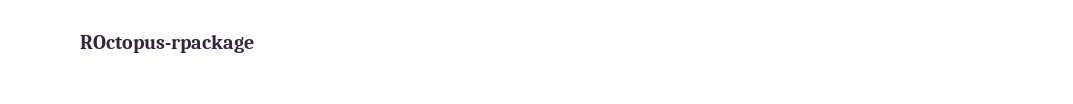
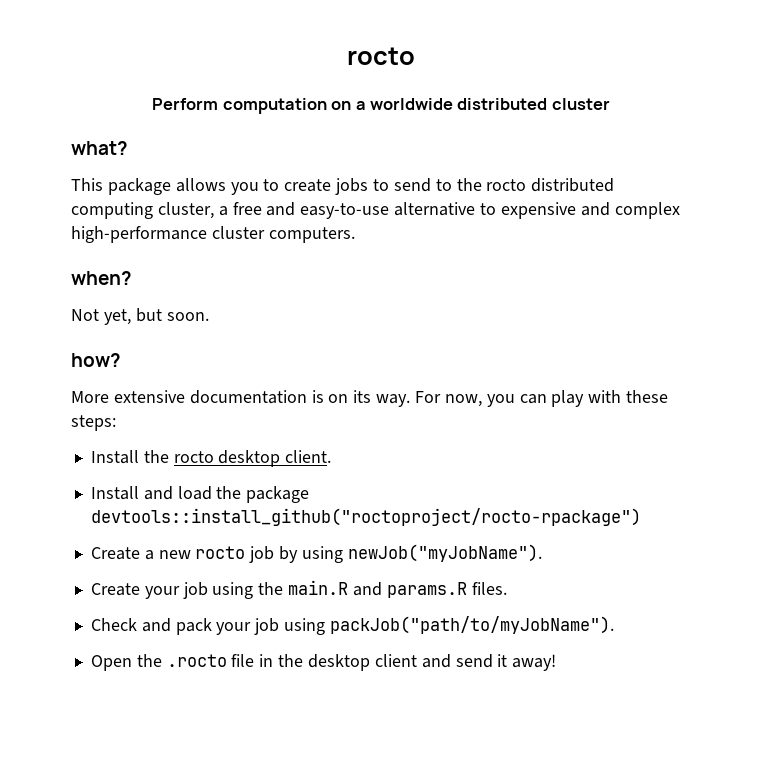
[80,34,254,53] ROctopus-rpackage -> [347,47,415,65] [152,98,610,114] [71,141,128,155] [71,178,615,195] [71,202,680,219] [71,226,355,243] [71,271,132,285] [71,308,209,325] [71,353,121,367] [71,390,669,407] [71,415,116,431] [90,450,332,467] [90,486,310,503] [90,508,641,526] [90,544,542,563] [90,580,507,599] [90,616,614,635] [90,654,557,671] rocto // Perform computation on a worldwide distributed cluster // what? // This package allows you to create jobs to send to the rocto distributed computing cluster, a free and easy-to-use alternative to expensive and complex high-performance cluster computers. // when? // Not yet, but soon. // how? // More extensive documentation is on its way. For now, you can play with these steps: // Install the rocto desktop client. // Install and load the package devtools::install_github("roctoproject/rocto-rpackage") // Create a new rocto job by using newJob("myJobName"). // Create your job using the main.R and params.R files. // Check and pack your job using packJob("path/to/myJobName"). // Open the .rocto file in the desktop client and send it away!

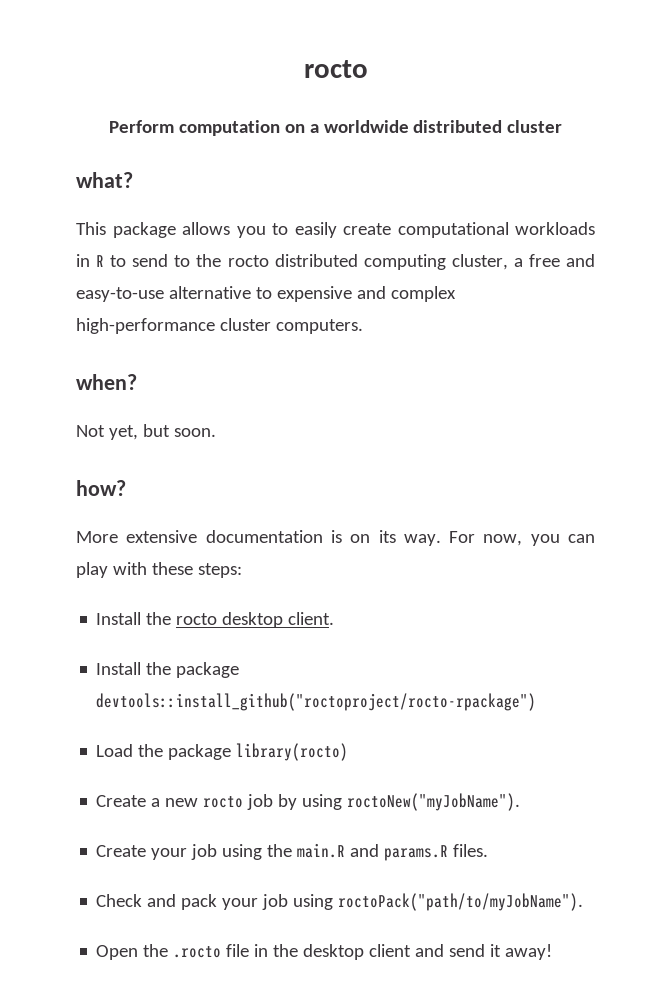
[284,178,369,195] create jobs -> [294,222,595,238] [76,254,105,267] easily create computational workloads in R
[143,486,212,500] and load -> (142, 668) none
(641, 517) none -> [96,743,349,761] // Load the package library(rocto)
[347,544,542,562] newJob("myJobName"). -> [347,793,521,811] roctoNew("myJobName").
[329,616,614,634] packJob("path/to/myJobName"). -> [338,893,584,911] roctoPack("path/to/myJobName").

